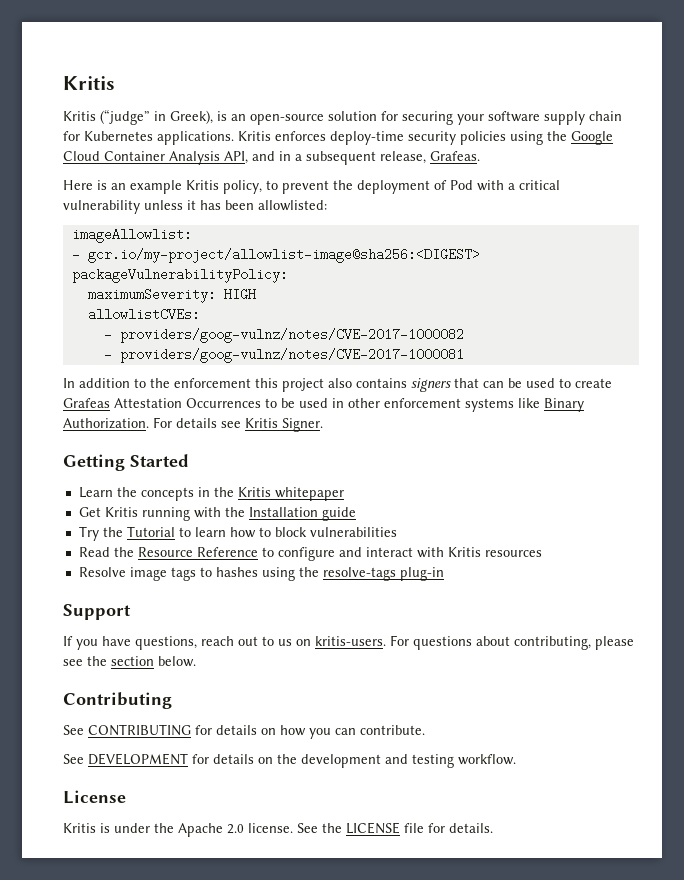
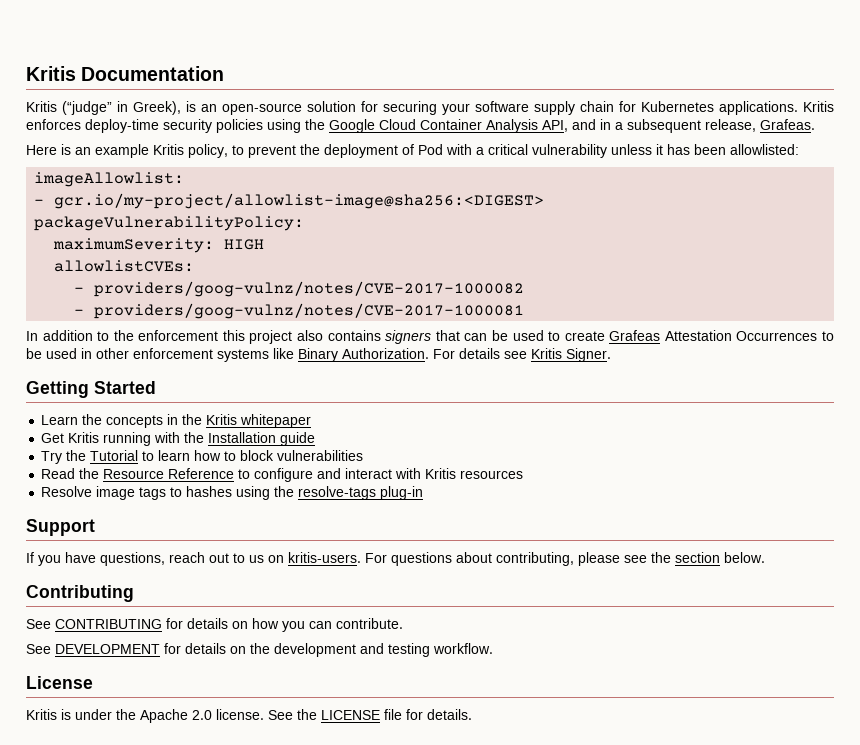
[63,76,115,90] Kritis -> [26,66,225,81] Kritis Documentation

